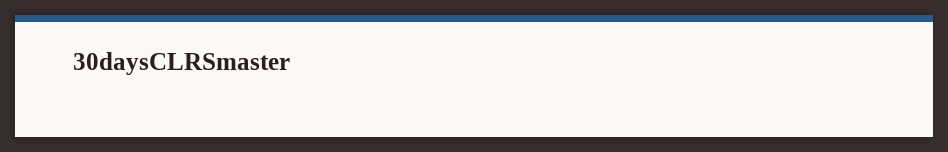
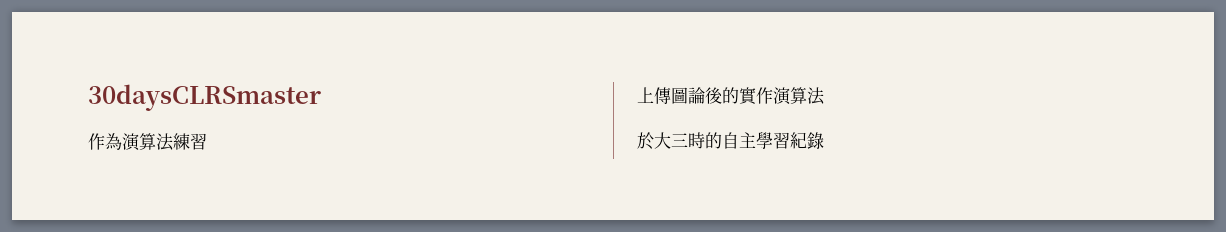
(290, 63) none -> [88,133,207,151] [637,87,825,105] [637,132,824,150] // 作為演算法練習 // 上傳圖論後的實作演算法 // 於大三時的自主學習紀錄

